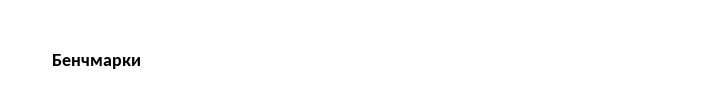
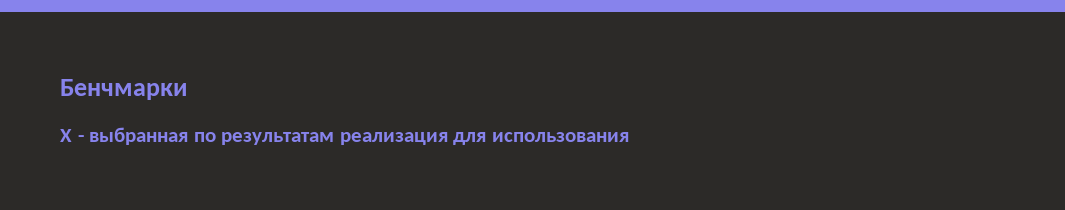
(141, 61) none -> [60,127,629,145] // X - выбранная по результатам реализация для использования

